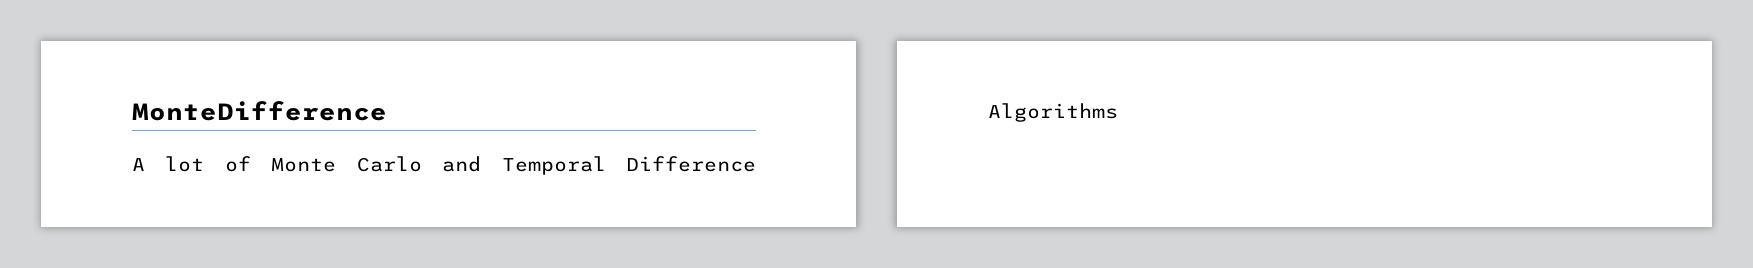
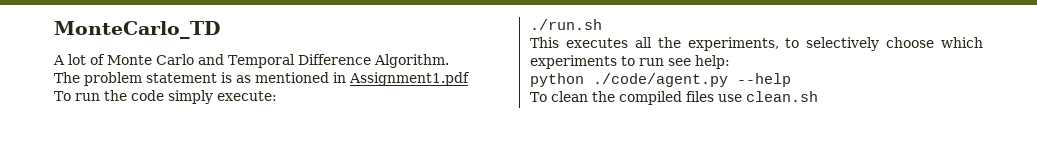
[132,101,387,121] MonteDifference -> [54,21,220,39] MonteCarlo_TD
[988,103,1118,122] Algorithms -> [373,54,449,68] [54,72,470,86] [54,90,277,104] [530,19,602,30] [530,37,983,51] [530,55,730,69] [530,73,791,87] [530,91,818,105] Algorithm. // The problem statement is as mentioned in Assignment1.pdf // To run the code simply execute: // ./run.sh // This executes all the experiments, to selectively choose which experiments to run see help: // python ./code/agent.py --help // To clean the compiled files use clean.sh

